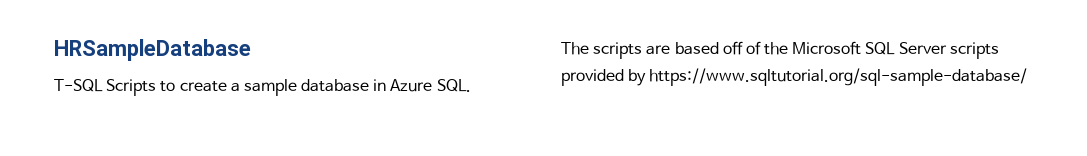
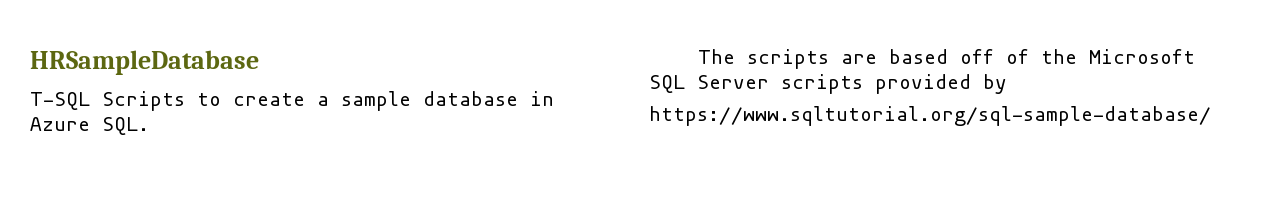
(647, 77) none -> (1007, 84) //

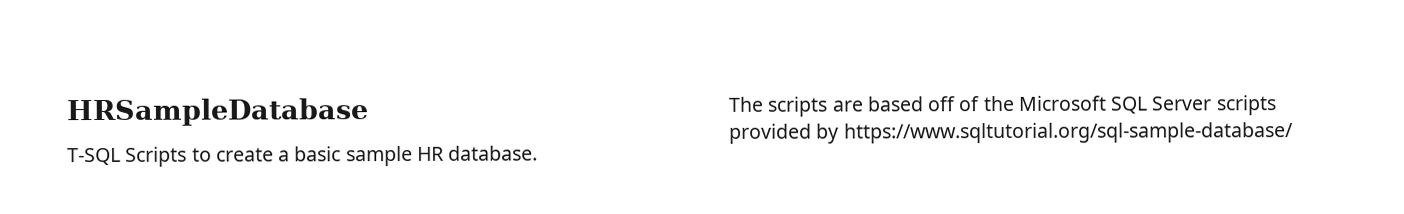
[341,91,554,111] [30,117,149,135] sample database in Azure SQL. -> [294,145,539,167] basic sample HR database.
(1007, 84) // -> (840, 133) none

